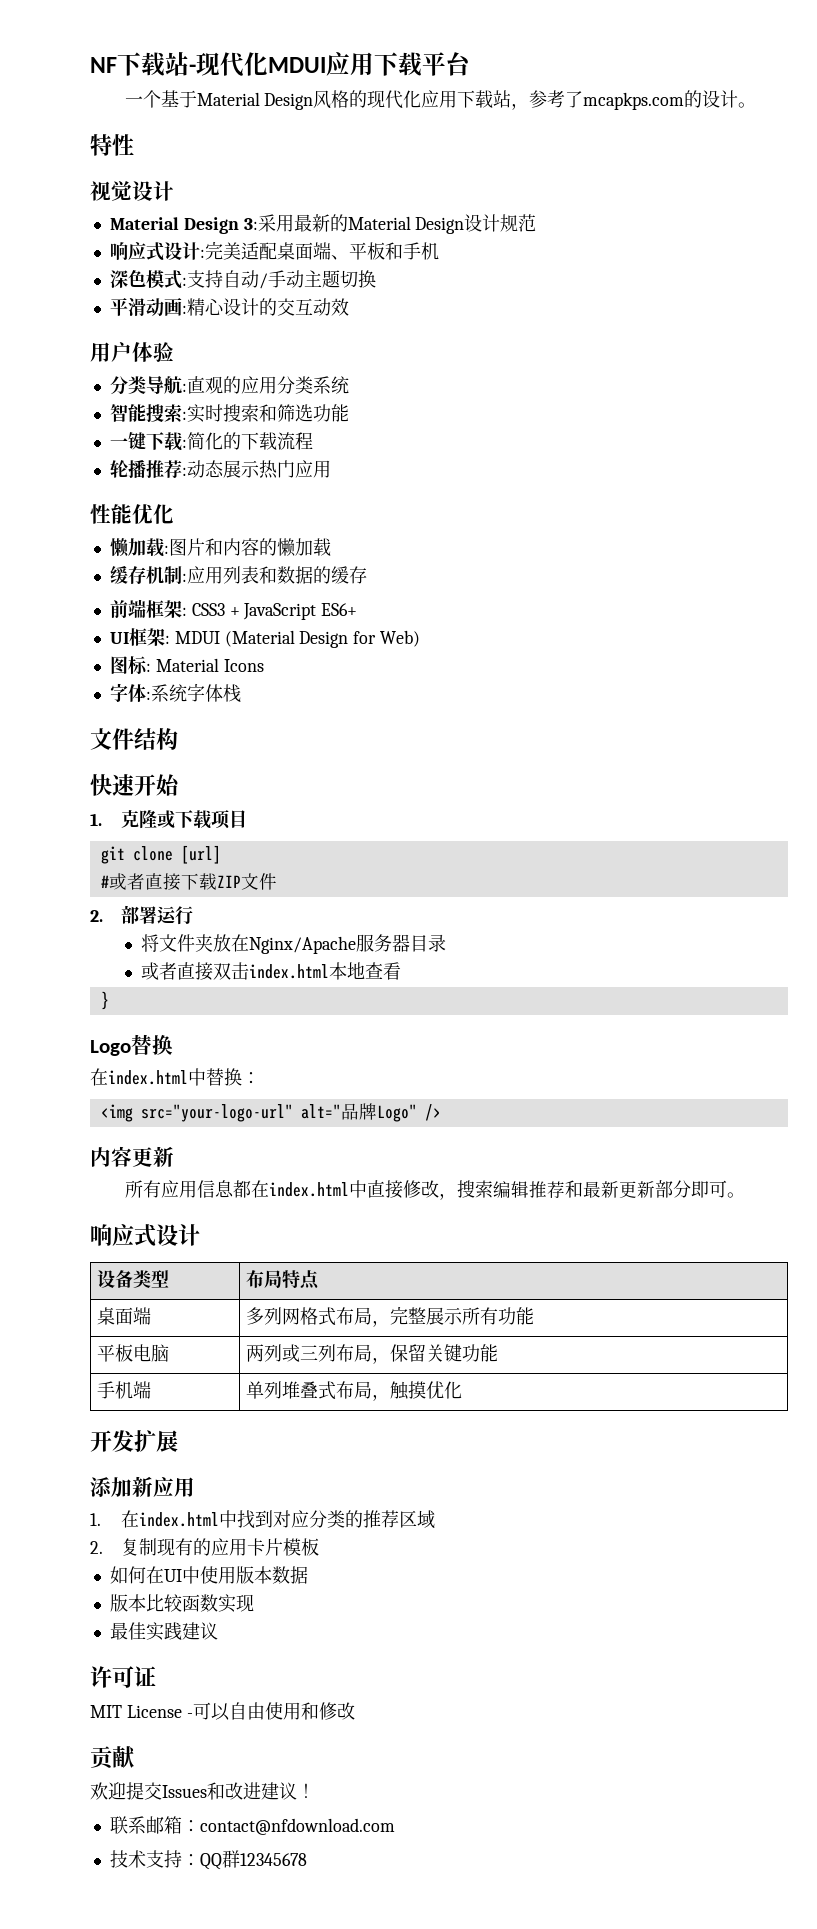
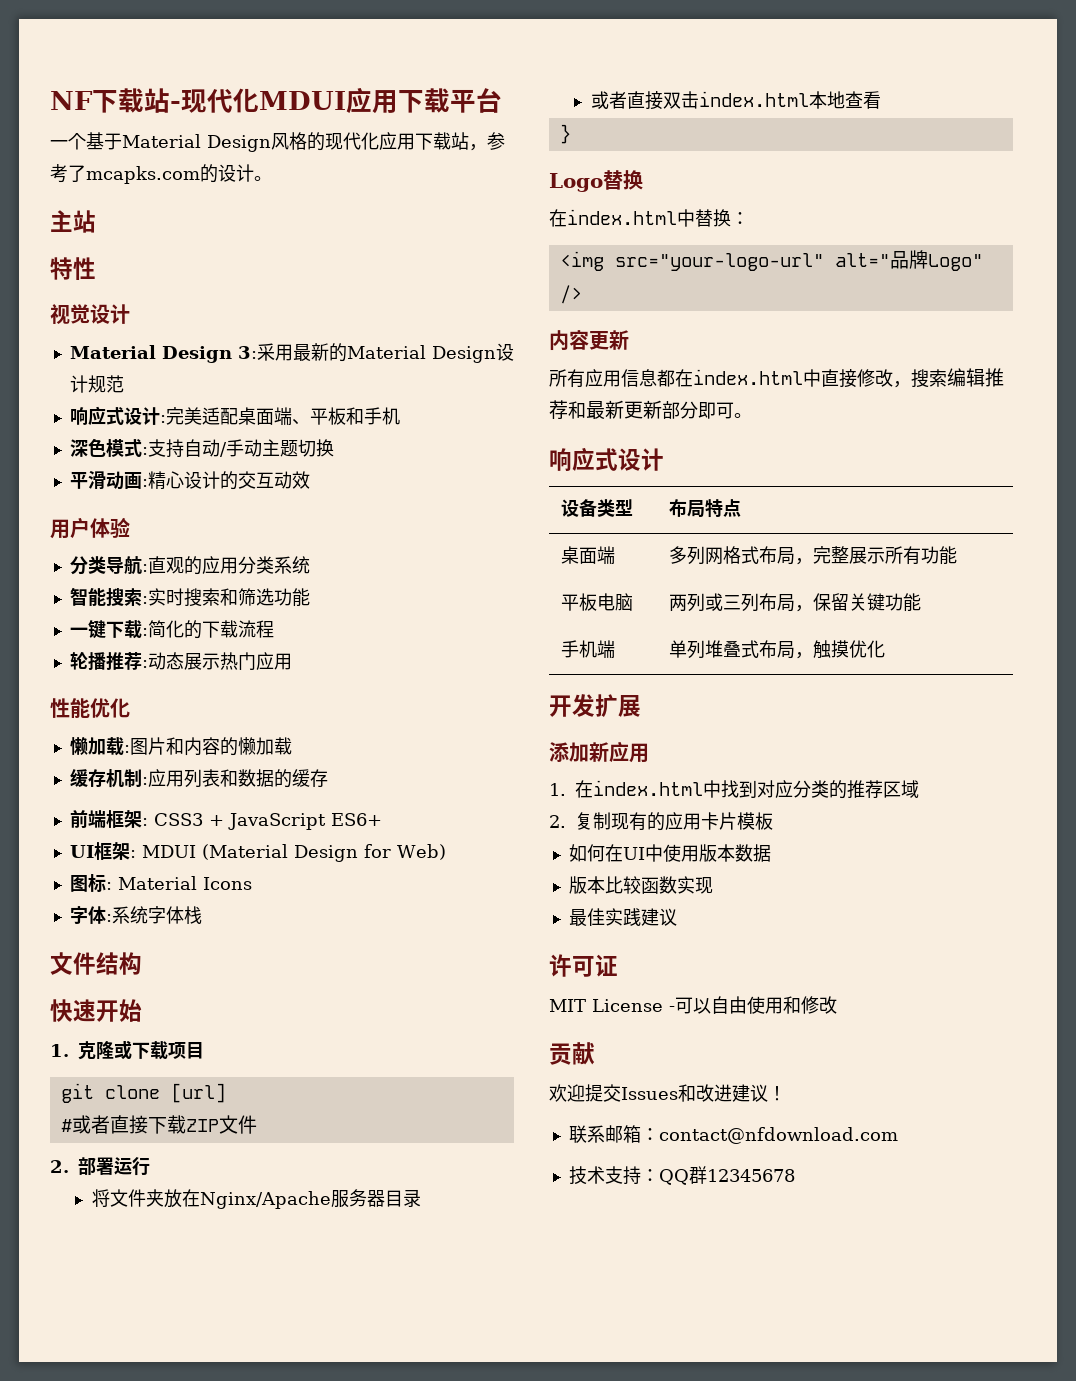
[583,92,685,110] mcapkps.com -> [86,166,200,184] mcapks.com
(757, 105) none -> [50,210,96,233] // 主站

